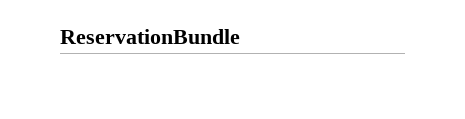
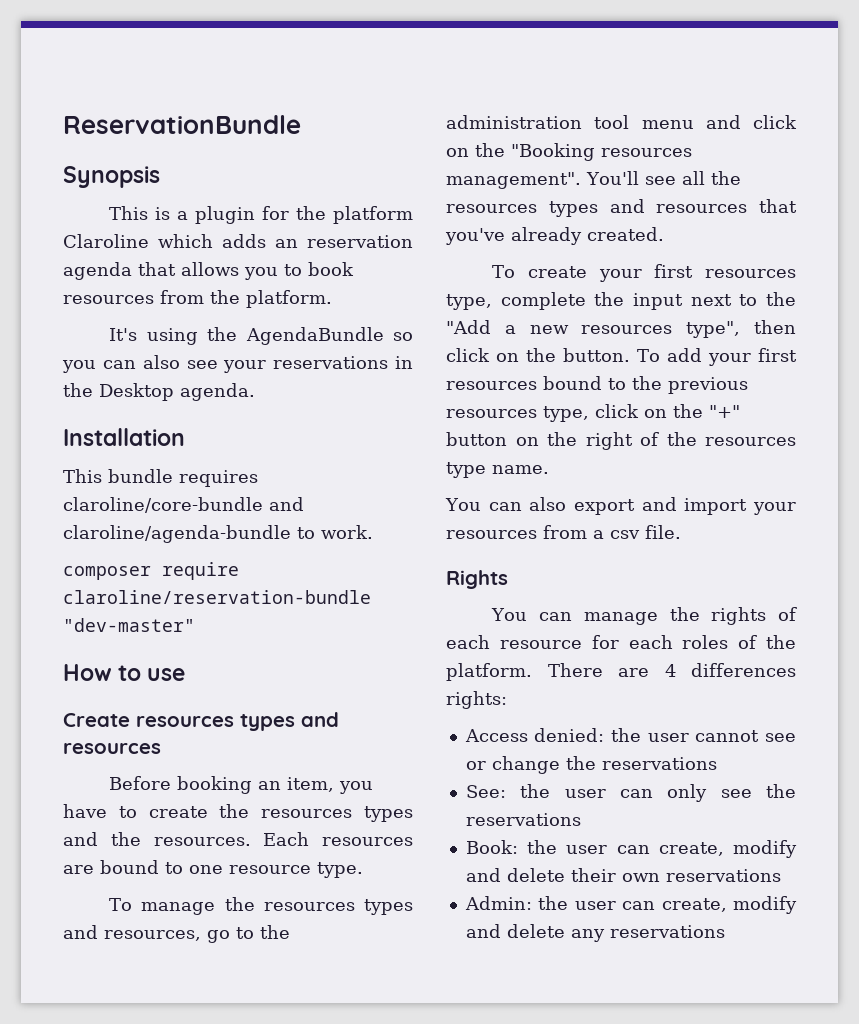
(240, 36) none -> [63,166,160,188] [109,206,413,224] [63,234,413,248] [63,262,354,280] [63,290,332,308] [109,327,413,345] [62,355,413,373] [63,383,255,401] [63,428,185,446] [63,469,258,487] [63,497,304,513] [63,525,373,543] [63,562,239,580] [63,590,371,604] [63,618,195,632] [63,664,186,681] [63,712,339,731] [63,743,161,754] [109,776,374,794] [63,804,414,822] [63,832,413,846] [63,860,363,878] [109,897,413,915] [63,925,290,943] [446,115,797,129] [446,143,692,161] [446,171,741,189] [446,199,797,217] [445,227,664,245] [492,264,796,282] [446,292,796,310] [446,320,796,338] [446,348,797,366] [446,376,748,394] [446,404,740,422] [446,432,796,450] [446,462,549,478] [445,497,796,515] [446,525,681,539] [446,570,508,589] [491,607,797,625] [446,635,796,649] [446,663,796,681] [446,691,507,709] [464,728,796,742] [465,756,717,774] [465,784,796,802] [465,813,581,826] [465,840,797,858] [465,868,781,882] [464,896,797,914] [465,924,725,942] // Synopsis // This is a plugin for the platform Claroline which adds an reservation agenda that allows you to book resources from the platform. // It's using the AgendaBundle so you can also see your reservations in the Desktop agenda. // Installation // This bundle requires claroline/core-bundle and claroline/agenda-bundle to work. // composer require claroline/reservation-bundle "dev-master" // How to use // Create resources types and resources // Before booking an item, you have to create the resources types and the resources. Each resources are bound to one resource type. // To manage the resources types and resources, go to the administration tool menu and click on the "Booking resources management". You'll see all the resources types and resources that you've already created. // To create your first resources type, complete the input next to the "Add a new resources type", then click on the button. To add your first resources bound to the previous resources type, click on the "+" button on the right of the resources type name. // You can also export and import your resources from a csv file. // Rights // You can manage the rights of each resource for each roles of the platform. There are 4 differences rights: // Access denied: the user cannot see or change the reservations // See: the user can only see the reservations // Book: the user can create, modify and delete their own reservations // Admin: the user can create, modify and delete any reservations

